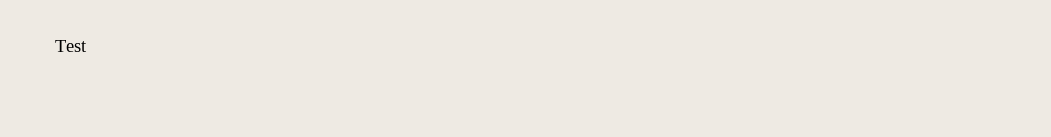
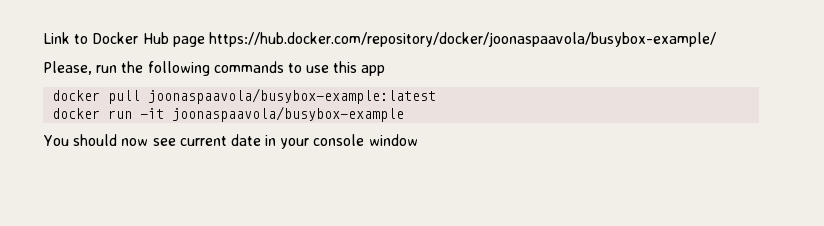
[55,40,87,52] Test -> [43,32,716,47] [43,61,386,76] [52,88,437,104] [52,106,405,122] [43,134,418,149] Link to Docker Hub page https://hub.docker.com/repository/docker/joonaspaavola/busybox-example/ // Please, run the following commands to use this app // docker pull joonaspaavola/busybox-example:latest // docker run -it joonaspaavola/busybox-example // You should now see current date in your console window

